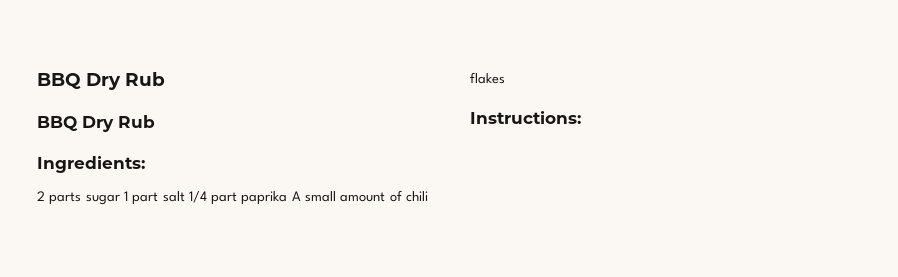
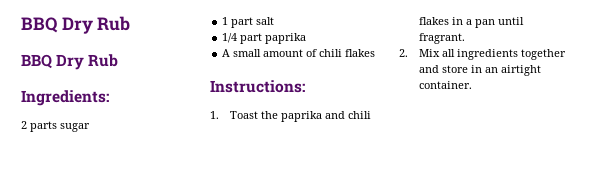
(120, 199) none -> (90, 127) //
(185, 196) none -> (275, 21) //
(288, 198) none -> (307, 38) //
(581, 117) none -> [210,111,371,122] [418,17,524,28] [418,33,465,44] [399,49,566,60] [418,65,541,76] [418,81,472,89] // 1. Toast the paprika and chili flakes in a pan until fragrant. // 2. Mix all ingredients together and store in an airtight container.

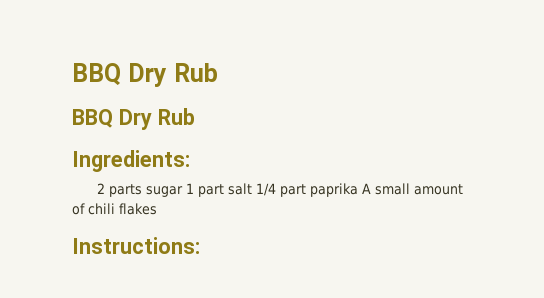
(90, 127) // -> (184, 191) none
(275, 21) // -> (253, 189) none
(307, 38) // -> (359, 190) none
[210,111,371,122] [418,17,524,28] [418,33,465,44] [399,49,566,60] [418,65,541,76] [418,81,472,89] // 1. Toast the paprika and chili flakes in a pan until fragrant. // 2. Mix all ingredients together and store in an airtight container. -> (200, 245) none

